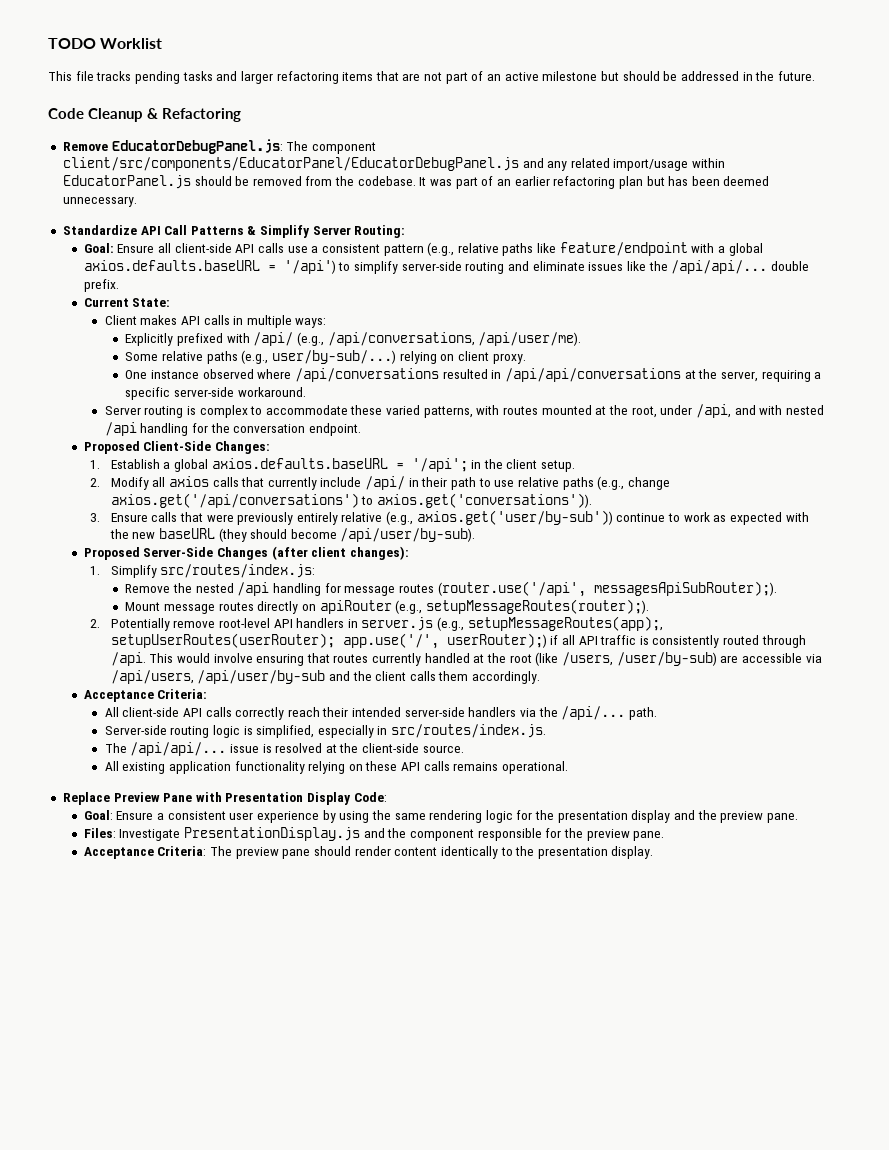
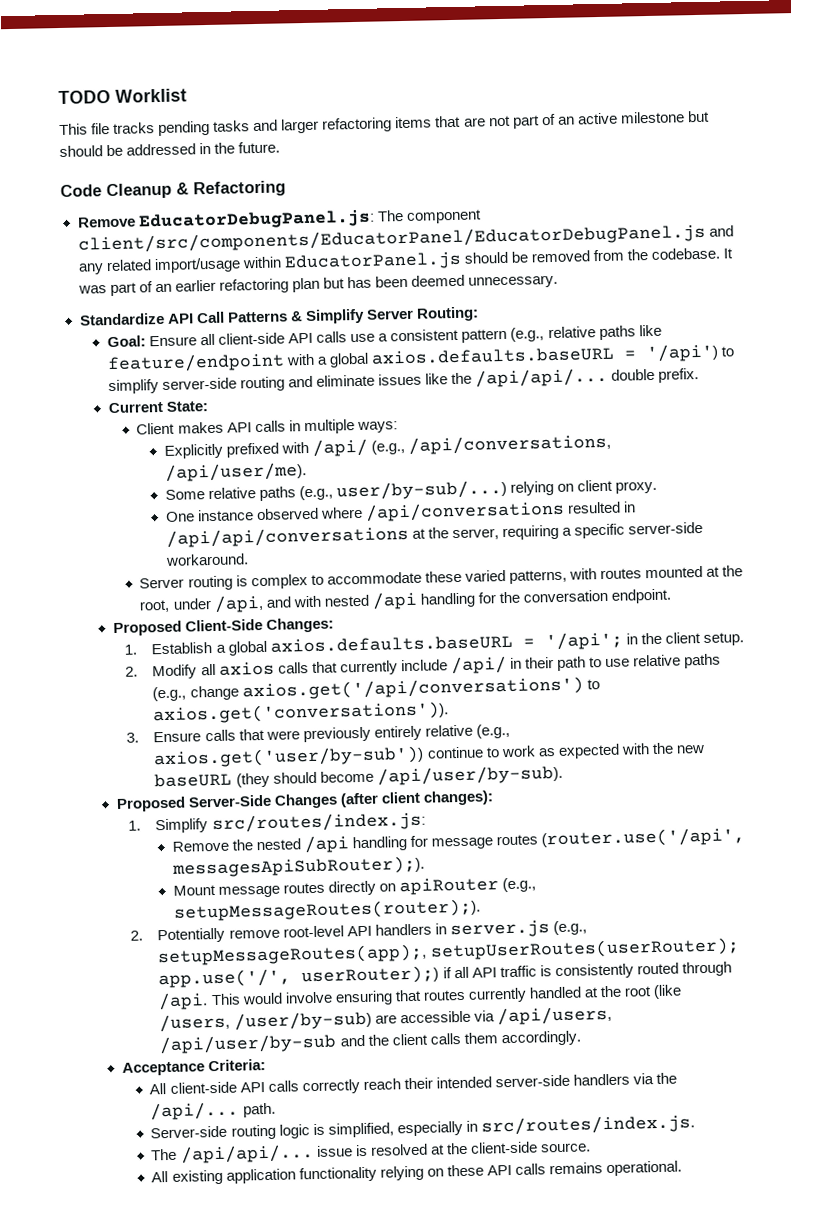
[62,792,387,805] [83,810,798,823] [83,827,665,841] [83,846,654,859] // Replace Preview Pane with Presentation Display Code: // Goal: Ensure a consistent user experience by using the same rendering logic for the presentation display and the preview pane. // Files: Investigate PresentationDisplay.js and the component responsible for the preview pane. // Acceptance Criteria: The preview pane should render content identically to the presentation display. -> (682, 1168) none

